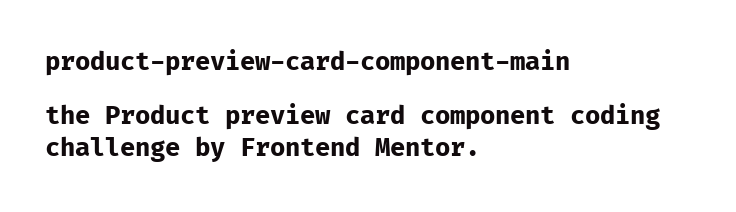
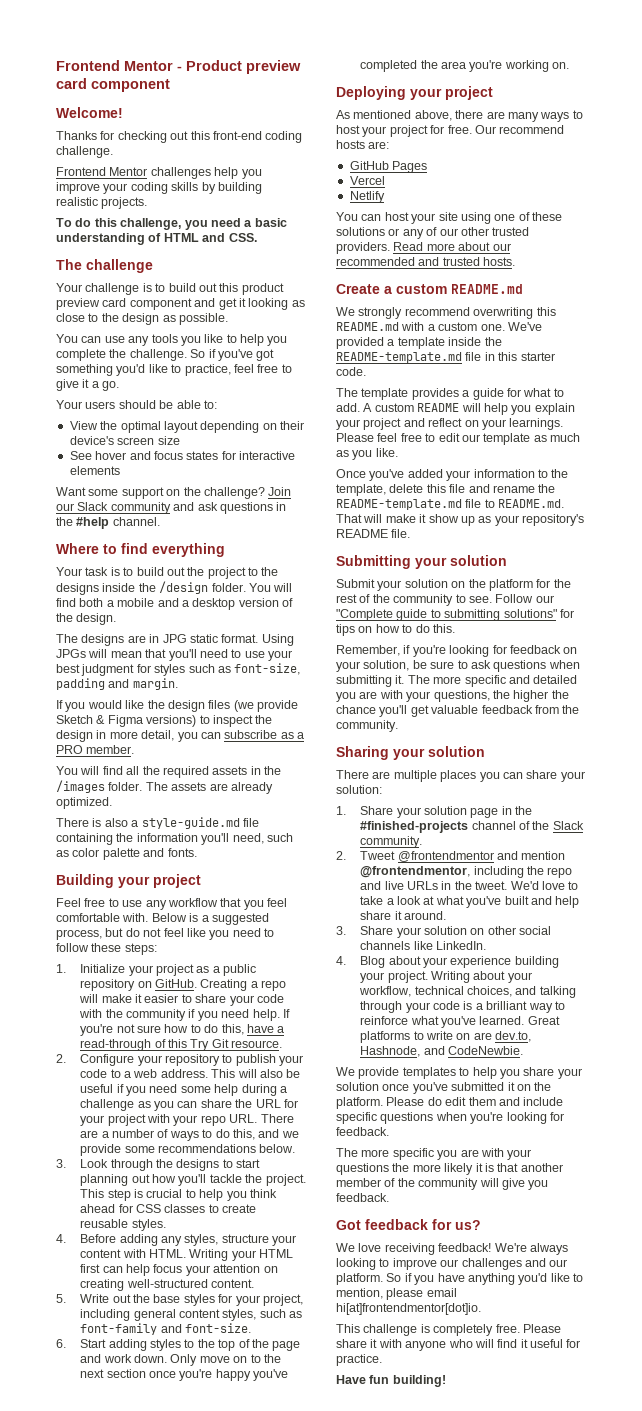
[45,49,570,76] [45,104,90,124] product-preview-card-component-main // the -> [56,60,182,71] Frontend Mentor -
[570,103,660,130] [45,136,480,162] coding challenge by Frontend Mentor. -> [56,107,123,118] [56,131,303,143] [56,146,113,158] [56,167,262,179] [56,182,262,194] [56,197,148,209] [56,218,287,230] [56,233,257,245] [56,259,153,273] [56,283,284,295] [56,298,305,310] [56,313,228,325] [56,334,288,346] [56,349,275,361] [56,364,292,376] [56,379,120,391] [56,400,217,409] [69,421,304,433] [69,436,180,445] [69,451,295,460] [69,466,120,475] [56,487,292,499] [56,502,287,514] [56,517,160,529] [56,543,225,557] [56,567,279,579] [56,581,293,595] [56,598,293,610] [56,613,117,625] [56,634,294,646] [56,649,292,661] [56,663,301,676] [56,678,178,690] [56,700,298,712] [56,715,273,727] [56,730,304,742] [56,745,135,754] [56,766,281,778] [56,780,273,794] [56,797,112,809] [56,817,259,829] [56,833,293,845] [56,848,197,860] [56,874,201,888] [56,898,287,910] [56,913,269,925] [56,928,274,940] [56,943,157,955] [56,964,257,976] [80,979,287,991] [79,994,284,1006] [79,1009,290,1021] [80,1024,285,1036] [80,1039,283,1051] [56,1054,304,1066] [80,1069,301,1078] [80,1084,287,1096] [80,1099,298,1111] [80,1114,294,1126] [80,1129,299,1141] [80,1144,296,1156] [56,1159,261,1171] [80,1174,306,1186] [80,1189,277,1201] [80,1204,257,1213] [80,1219,166,1231] [56,1234,297,1246] [80,1249,294,1261] [80,1264,278,1276] [80,1279,255,1291] [56,1294,303,1306] [80,1309,303,1321] [80,1323,252,1335] [56,1339,301,1351] [80,1354,281,1366] [80,1369,289,1381] [360,60,570,72] [336,86,493,100] [336,110,583,122] [336,125,565,137] [336,140,390,149] [349,161,428,173] [349,176,385,185] [349,191,385,203] [336,212,562,224] [336,227,530,239] [336,242,511,254] [336,257,516,266] [336,284,523,294] [336,307,556,319] [336,322,542,331] [336,337,502,349] [336,352,555,363] [336,367,366,376] [336,388,564,400] [336,403,575,415] [336,418,564,430] [336,433,580,445] [336,448,398,460] [336,469,569,481] [336,484,556,496] [336,499,565,510] [336,514,584,526] [336,529,411,538] [336,555,507,569] [336,579,571,591] [336,594,554,606] [336,609,574,621] [336,624,455,636] [336,645,578,657] [336,660,580,672] [336,675,578,687] [336,690,569,702] [336,705,580,717] [336,720,398,732] [336,746,485,760] [336,770,585,782] [336,785,382,794] [336,806,533,818] [360,821,584,833] [360,836,423,848] [336,851,566,862] [360,866,573,878] [360,881,579,890] [360,896,580,908] [360,911,447,920] [336,926,552,938] [360,941,487,950] [336,956,559,968] [360,971,532,983] [359,986,576,998] [360,1001,565,1013] [360,1016,560,1028] [360,1031,532,1043] [360,1046,524,1057] [336,1067,582,1079] [336,1082,552,1094] [336,1097,564,1109] [336,1112,564,1124] [336,1127,389,1136] [336,1148,532,1160] [336,1163,563,1175] [336,1178,549,1190] [336,1193,389,1202] [336,1219,481,1230] [336,1243,568,1255] [336,1258,568,1270] [336,1273,583,1285] [336,1288,457,1300] [336,1303,481,1315] [336,1324,561,1336] [336,1339,581,1351] [336,1354,382,1366] [336,1375,446,1387] // Welcome! // Thanks for checking out this front-end coding challenge. // Frontend Mentor challenges help you improve your coding skills by building realistic projects. // To do this challenge, you need a basic understanding of HTML and CSS. // The challenge // Your challenge is to build out this product preview card component and get it looking as close to the design as possible. // You can use any tools you like to help you complete the challenge. So if you've got something you'd like to practice, feel free to give it a go. // Your users should be able to: // View the optimal layout depending on their device's screen size // See hover and focus states for interactive elements // Want some support on the challenge? Join our Slack community and ask questions in the #help channel. // Where to find everything // Your task is to build out the project to the designs inside the /design folder. You will find both a mobile and a desktop version of the design. // The designs are in JPG static format. Using JPGs will mean that you'll need to use your best judgment for styles such as font-size, padding and margin. // If you would like the design files (we provide Sketch & Figma versions) to inspect the design in more detail, you can subscribe as a PRO member. // You will find all the required assets in the /images folder. The assets are already optimized. // There is also a style-guide.md file containing the information you'll need, such as color palette and fonts. // Building your project // Feel free to use any workflow that you feel comfortable with. Below is a suggested process, but do not feel like you need to follow these steps: // 1. Initialize your project as a public repository on GitHub. Creating a repo will make it easier to share your code with the community if you need help. If you're not sure how to do this, have a read-through of this Try Git resource. // 2. Configure your repository to publish your code to a web address. This will also be useful if you need some help during a challenge as you can share the URL for your project with your repo URL. There are a number of ways to do this, and we provide some recommendations below. // 3. Look through the designs to start planning out how you'll tackle the project. This step is crucial to help you think ahead for CSS classes to create reusable styles. // 4. Before adding any styles, structure your content with HTML. Writing your HTML first can help focus your attention on creating well-structured content. // 5. Write out the base styles for your project, including general content styles, such as font-family and font-size. // 6. Start adding styles to the top of the page and work down. Only move on to the next section once you're happy you've completed the area you're working on. // Deploying your project // As mentioned above, there are many ways to host your project for free. Our recommend hosts are: // GitHub Pages // Vercel // Netlify // You can host your site using one of these solutions or any of our other trusted providers. Read more about our recommended and trusted hosts. // Create a custom README.md // We strongly recommend overwriting this README.md with a custom one. We've provided a template inside the README-template.md file in this starter code. // The template provides a guide for what to add. A custom README will help you explain your project and reflect on your learnings. Please feel free to edit our template as much as you like. // Once you've added your information to the template, delete this file and rename the README-template.md file to README.md. That will make it show up as your repository's README file. // Submitting your solution // Submit your solution on the platform for the rest of the community to see. Follow our "Complete guide to submitting solutions" for tips on how to do this. // Remember, if you're looking for feedback on your solution, be sure to ask questions when submitting it. The more specific and detailed you are with your questions, the higher the chance you'll get valuable feedback from the community. // Sharing your solution // There are multiple places you can share your solution: // 1. Share your solution page in the #finished-projects channel of the Slack community. // 2. Tweet @frontendmentor and mention @frontendmentor, including the repo and live URLs in the tweet. We'd love to take a look at what you've built and help share it around. // 3. Share your solution on other social channels like LinkedIn. // 4. Blog about your experience building your project. Writing about your workflow, technical choices, and talking through your code is a brilliant way to reinforce what you've learned. Great platforms to write on are dev.to, Hashnode, and CodeNewbie. // We provide templates to help you share your solution once you've submitted it on the platform. Please do edit them and include specific questions when you're looking for feedback. // The more specific you are with your questions the more likely it is that another member of the community will give you feedback. // Got feedback for us? // We love receiving feedback! We're always looking to improve our challenges and our platform. So if you have anything you'd like to mention, please email hi[at]frontendmentor[dot]io. // This challenge is completely free. Please share it with anyone who will find it useful for practice. // Have fun building!

